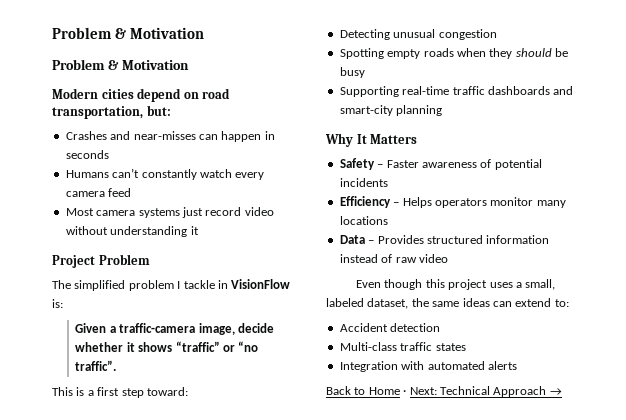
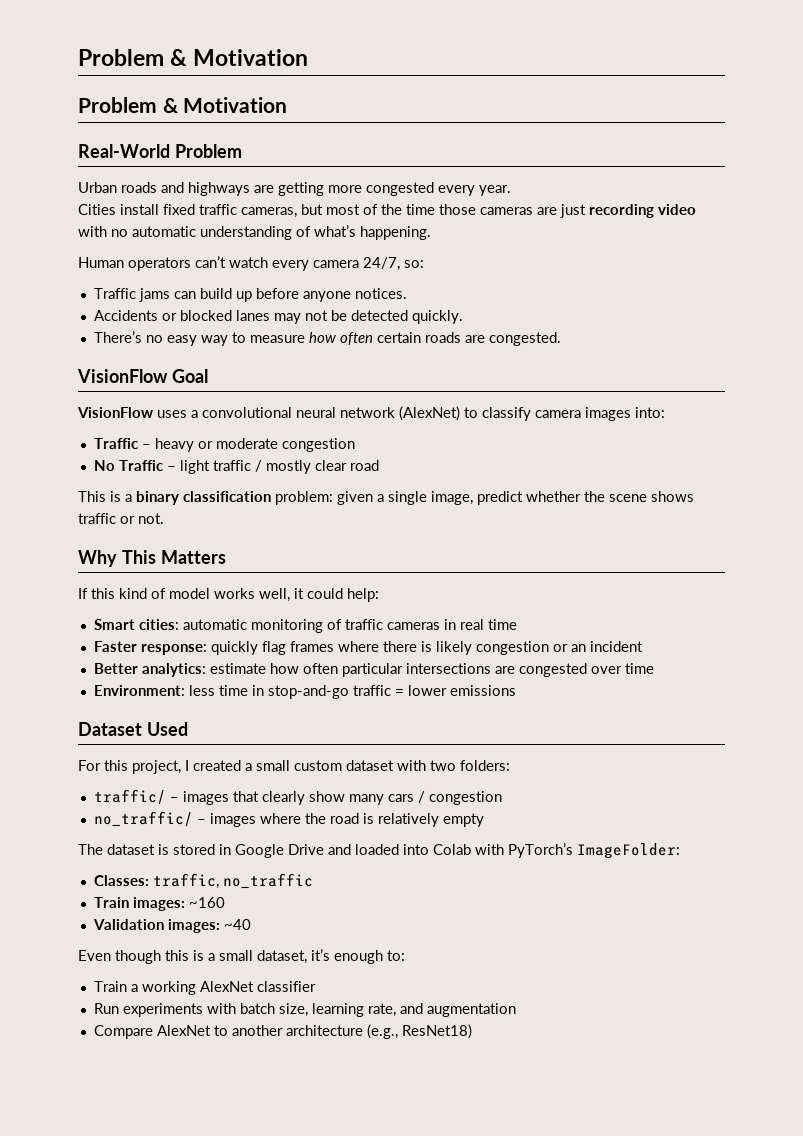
[52,88,231,102] [52,105,171,119] [65,131,275,142] [65,150,109,159] [65,168,265,180] [65,188,132,197] [65,207,274,218] [65,226,199,237] [52,254,150,268] [52,279,291,291] [52,299,63,308] [75,323,274,335] [75,341,259,352] [75,360,117,371] [52,387,188,398] [339,29,497,40] [339,48,568,59] [339,67,365,78] [339,86,574,97] [339,105,443,116] [325,133,418,147] [339,158,542,170] [339,178,388,187] [339,196,566,208] [339,216,388,225] [339,235,550,244] [339,254,448,263] [356,279,556,290] [326,298,569,309] [339,323,441,332] [339,342,466,351] [339,361,517,372] [326,386,562,397] Modern cities depend on road transportation, but: // Crashes and near-misses can happen in seconds // Humans can’t constantly watch every camera feed // Most camera systems just record video without understanding it // Project Problem // The simplified problem I tackle in VisionFlow is: // Given a traffic-camera image, decide whether it shows “traffic” or “no traffic”. // This is a first step toward: // Detecting unusual congestion // Spotting empty roads when they should be busy // Supporting real-time traffic dashboards and smart-city planning // Why It Matters // Safety – Faster awareness of potential incidents // Efficiency – Helps operators monitor many locations // Data – Provides structured information instead of raw video // Even though this project uses a small, labeled dataset, the same ideas can extend to: // Accident detection // Multi-class traffic states // Integration with automated alerts // Back to Home · Next: Technical Approach → -> [78,144,242,158] [78,182,511,196] [78,204,696,218] [78,225,431,240] [78,256,424,271] [93,288,407,302] [93,310,463,324] [93,331,561,346] [77,369,208,383] [77,406,665,421] [93,438,355,452] [93,460,379,474] [78,491,694,505] [78,513,164,524] [78,550,226,567] [78,588,379,602] [93,619,517,633] [93,641,643,655] [93,663,654,677] [93,685,516,699] [78,722,188,736] [78,760,510,774] [93,789,502,805] [93,811,484,827] [78,843,680,859] [93,873,313,889] [93,897,225,911] [92,919,251,933] [78,949,405,964] [93,981,316,995] [93,1003,516,1017] [93,1024,472,1039] Real-World Problem // Urban roads and highways are getting more congested every year. // Cities install fixed traffic cameras, but most of the time those cameras are just recording video with no automatic understanding of what’s happening. // Human operators can’t watch every camera 24/7, so: // Traffic jams can build up before anyone notices. // Accidents or blocked lanes may not be detected quickly. // There’s no easy way to measure how often certain roads are congested. // VisionFlow Goal // VisionFlow uses a convolutional neural network (AlexNet) to classify camera images into: // Traffic – heavy or moderate congestion // No Traffic – light traffic / mostly clear road // This is a binary classification problem: given a single image, predict whether the scene shows traffic or not. // Why This Matters // If this kind of model works well, it could help: // Smart cities: automatic monitoring of traffic cameras in real time // Faster response: quickly flag frames where there is likely congestion or an incident // Better analytics: estimate how often particular intersections are congested over time // Environment: less time in stop-and-go traffic = lower emissions // Dataset Used // For this project, I created a small custom dataset with two folders: // traffic/ – images that clearly show many cars / congestion // no_traffic/ – images where the road is relatively empty // The dataset is stored in Google Drive and loaded into Colab with PyTorch’s ImageFolder: // Classes: traffic, no_traffic // Train images: ~160 // Validation images: ~40 // Even though this is a small dataset, it’s enough to: // Train a working AlexNet classifier // Run experiments with batch size, learning rate, and augmentation // Compare AlexNet to another architecture (e.g., ResNet18)

